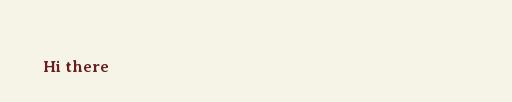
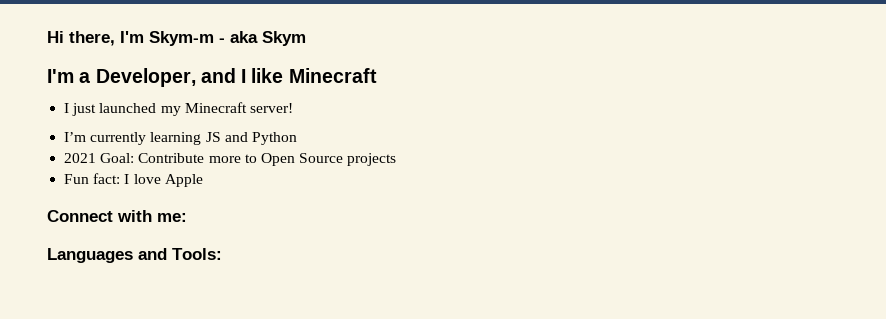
[65,60,110,72] there -> [69,31,306,46] [47,68,377,87] [64,102,293,116] [64,132,297,145] [64,153,397,166] [64,173,203,187] [47,210,187,222] [47,248,222,263] there, I'm Skym-m - aka Skym // I'm a Developer, and I like Minecraft // I just launched my Minecraft server! // I’m currently learning JS and Python // 2021 Goal: Contribute more to Open Source projects // Fun fact: I love Apple // Connect with me: // Languages and Tools:

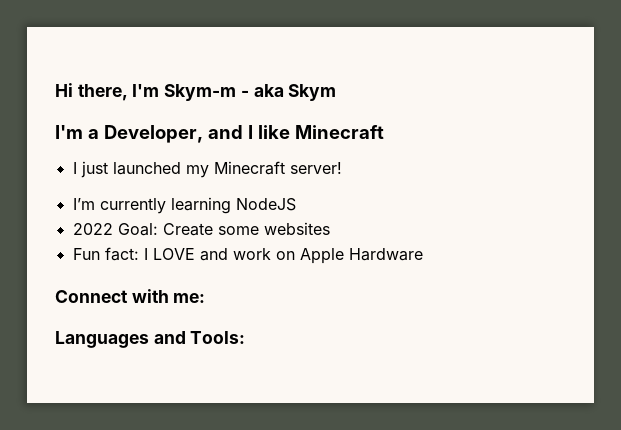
[205,132,297,145] [64,153,397,166] JS and Python // 2021 Goal: Contribute more to Open Source projects -> [235,198,296,211] [72,222,330,236] NodeJS // 2022 Goal: Create some websites
[133,174,161,184] love -> [152,248,295,261] LOVE and work on
(203, 180) none -> [348,248,423,261] Hardware

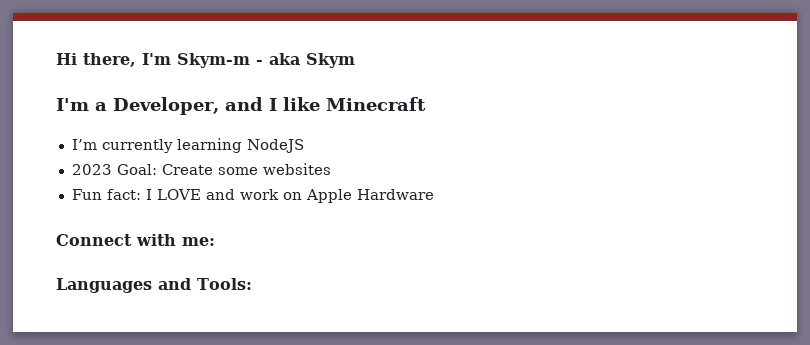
[72,161,342,178] // I just launched my Minecraft server! -> (426, 104) none
[72,223,113,235] 2022 -> [71,164,112,175] 2023

